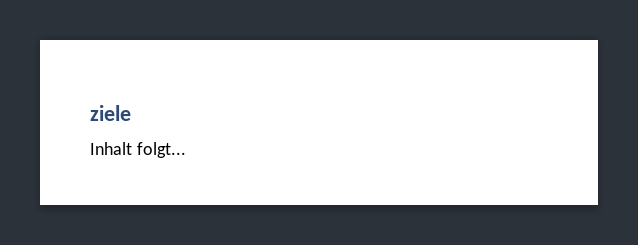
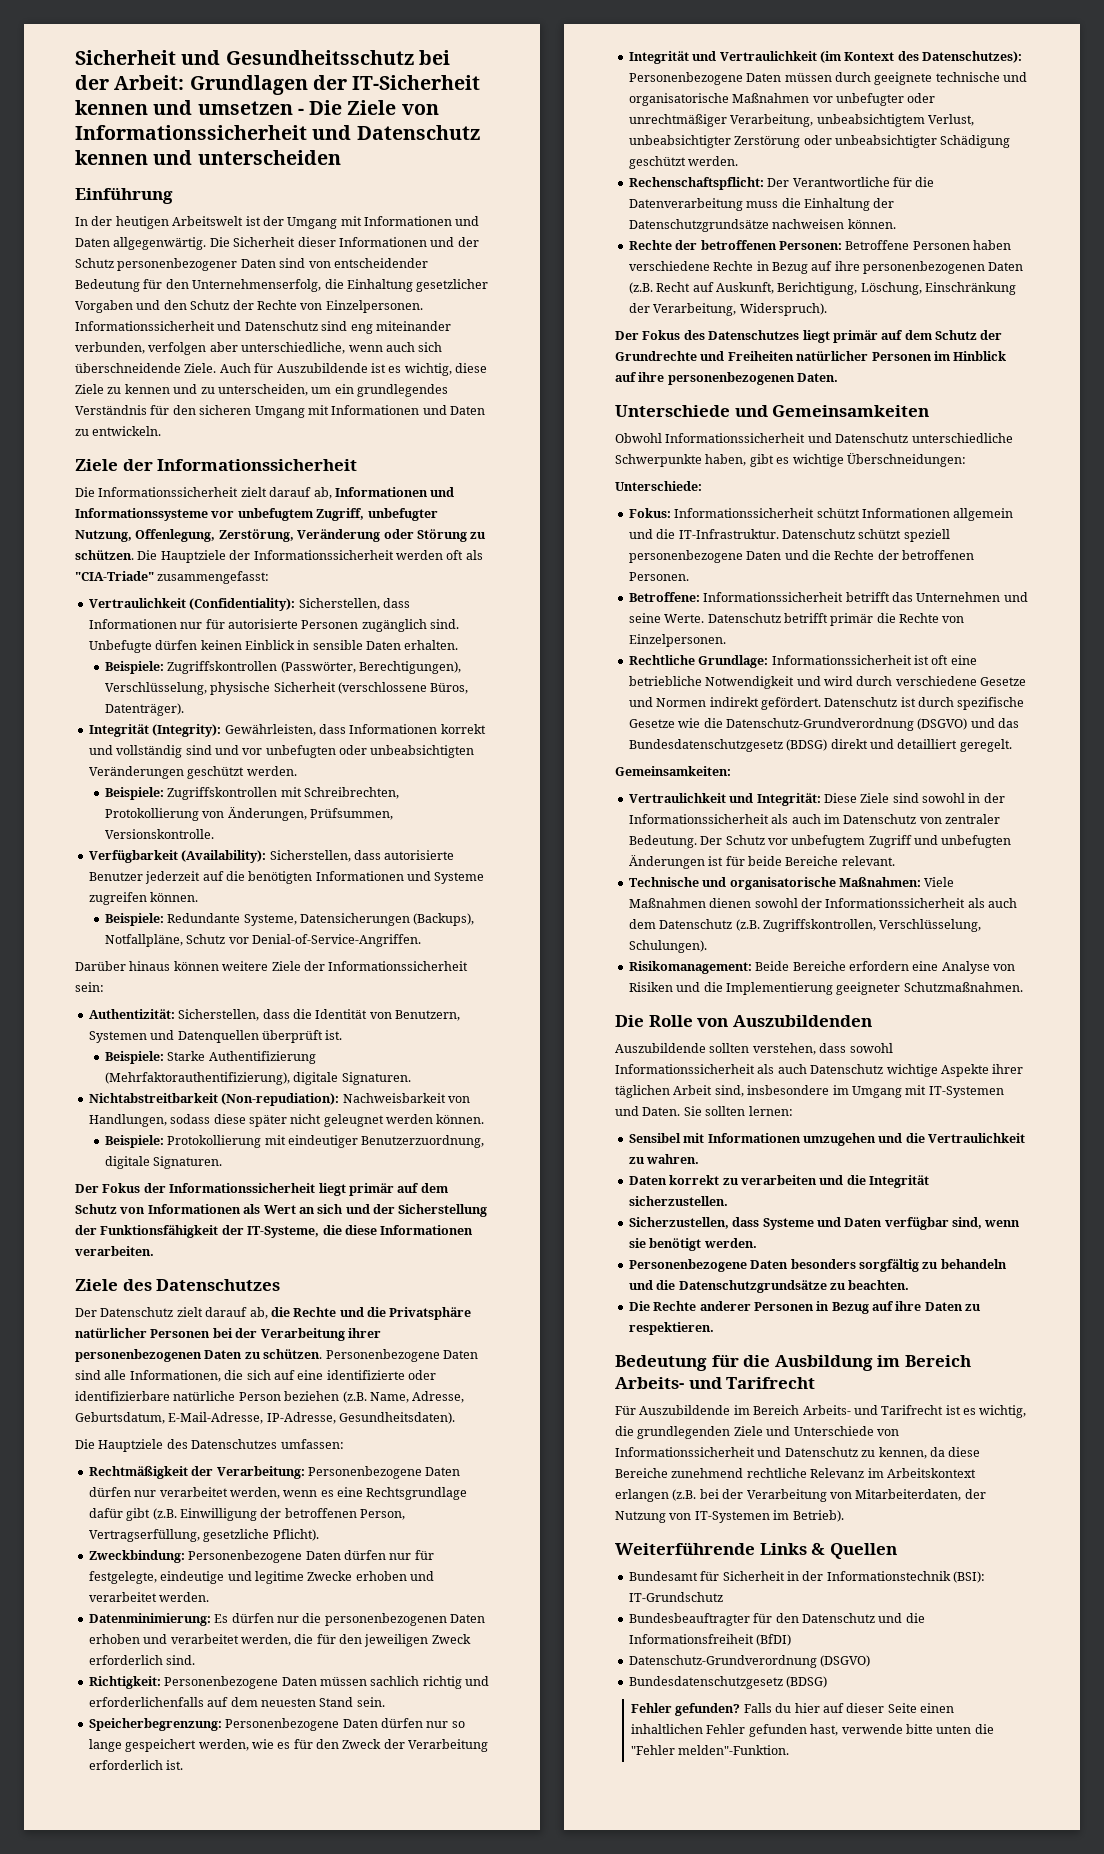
[90,105,131,121] [90,142,186,158] ziele // Inhalt folgt... -> [75,50,450,65] [75,75,481,95] [75,100,439,115] [75,125,480,140] [75,150,341,165] [75,187,173,204] [75,216,480,229] [75,237,479,250] [75,258,428,271] [75,279,489,292] [75,300,423,313] [75,321,451,334] [75,342,443,355] [75,363,487,376] [75,384,448,397] [75,405,485,418] [75,426,162,436] [75,459,358,471] [75,487,455,499] [75,508,438,521] [75,529,487,542] [75,550,483,563] [75,571,270,584] [88,598,410,611] [88,619,459,632] [88,640,459,653] [104,661,461,674] [104,682,469,695] [104,703,184,716] [88,724,486,737] [88,745,475,758] [88,766,297,779] [104,787,399,800] [104,807,393,821] [104,829,214,839] [88,850,455,863] [88,871,485,884] [88,892,199,905] [104,913,475,926] [104,934,421,947] [75,961,469,971] [75,982,104,992] [88,1009,460,1021] [88,1030,343,1043] [104,1051,316,1064] [104,1072,411,1085] [88,1093,470,1106] [88,1114,485,1127] [104,1135,485,1148] [104,1156,223,1169] [75,1183,448,1196] [75,1204,488,1217] [75,1225,474,1238] [75,1246,154,1256] [75,1279,281,1291] [75,1307,472,1320] [75,1328,381,1341] [75,1349,478,1362] [75,1370,436,1382] [75,1391,465,1403] [75,1412,456,1424] [75,1439,344,1452] [88,1466,461,1479] [88,1487,468,1500] [88,1508,405,1521] [88,1529,319,1542] [88,1550,434,1563] [88,1571,434,1584] [88,1592,210,1602] [88,1613,485,1626] [88,1634,471,1647] [88,1655,196,1665] [88,1676,489,1689] [88,1697,385,1707] [88,1718,465,1731] [88,1739,489,1752] [88,1760,184,1770] [628,51,1022,64] [628,72,1027,85] [628,93,936,106] [628,114,974,127] [628,135,1011,148] [628,156,739,169] [628,177,935,190] [628,198,895,211] [628,219,896,232] [628,240,1011,250] [628,261,1024,274] [628,282,1016,295] [628,303,827,316] [615,330,1003,343] [615,351,1007,361] [615,372,839,385] [615,405,930,417] [615,433,1013,443] [615,453,966,467] [615,481,702,491] [628,508,1014,521] [628,529,950,542] [628,550,974,563] [628,572,689,581] [628,592,1028,602] [628,613,965,626] [628,634,726,647] [628,655,977,668] [628,676,1026,689] [628,697,1025,710] [628,718,1019,731] [628,739,1012,752] [615,766,731,776] [628,793,1005,806] [628,814,1000,824] [628,835,1012,848] [628,855,895,869] [628,877,955,890] [628,898,1017,908] [628,919,982,932] [628,940,707,953] [628,961,1015,974] [628,982,1023,995] [615,1015,872,1027] [615,1043,893,1055] [615,1064,1024,1077] [615,1085,1004,1098] [615,1106,793,1116] [628,1133,1025,1146] [628,1154,700,1164] [628,1175,929,1188] [628,1196,728,1206] [628,1217,1021,1230] [628,1238,757,1251] [628,1259,1007,1272] [628,1280,910,1293] [628,1301,982,1314] [628,1322,714,1335] [615,1354,971,1371] [615,1377,816,1389] [615,1405,1027,1418] [615,1426,899,1439] [615,1447,981,1459] [615,1468,976,1478] [615,1489,986,1502] [615,1510,844,1523] [615,1542,897,1559] [628,1571,985,1583] [628,1592,723,1602] [628,1613,925,1626] [628,1634,792,1646] [628,1655,871,1668] [628,1676,828,1689] [631,1703,955,1716] [631,1724,994,1737] [631,1745,790,1755] Sicherheit und Gesundheitsschutz bei der Arbeit: Grundlagen der IT-Sicherheit kennen und umsetzen - Die Ziele von Informationssicherheit und Datenschutz kennen und unterscheiden // Einführung // In der heutigen Arbeitswelt ist der Umgang mit Informationen und Daten allgegenwärtig. Die Sicherheit dieser Informationen und der Schutz personenbezogener Daten sind von entscheidender Bedeutung für den Unternehmenserfolg, die Einhaltung gesetzlicher Vorgaben und den Schutz der Rechte von Einzelpersonen. Informationssicherheit und Datenschutz sind eng miteinander verbunden, verfolgen aber unterschiedliche, wenn auch sich überschneidende Ziele. Auch für Auszubildende ist es wichtig, diese Ziele zu kennen und zu unterscheiden, um ein grundlegendes Verständnis für den sicheren Umgang mit Informationen und Daten zu entwickeln. // Ziele der Informationssicherheit // Die Informationssicherheit zielt darauf ab, Informationen und Informationssysteme vor unbefugtem Zugriff, unbefugter Nutzung, Offenlegung, Zerstörung, Veränderung oder Störung zu schützen. Die Hauptziele der Informationssicherheit werden oft als "CIA-Triade" zusammengefasst: // Vertraulichkeit (Confidentiality): Sicherstellen, dass Informationen nur für autorisierte Personen zugänglich sind. Unbefugte dürfen keinen Einblick in sensible Daten erhalten. // Beispiele: Zugriffskontrollen (Passwörter, Berechtigungen), Verschlüsselung, physische Sicherheit (verschlossene Büros, Datenträger). // Integrität (Integrity): Gewährleisten, dass Informationen korrekt und vollständig sind und vor unbefugten oder unbeabsichtigten Veränderungen geschützt werden. // Beispiele: Zugriffskontrollen mit Schreibrechten, Protokollierung von Änderungen, Prüfsummen, Versionskontrolle. // Verfügbarkeit (Availability): Sicherstellen, dass autorisierte Benutzer jederzeit auf die benötigten Informationen und Systeme zugreifen können. // Beispiele: Redundante Systeme, Datensicherungen (Backups), Notfallpläne, Schutz vor Denial-of-Service-Angriffen. // Darüber hinaus können weitere Ziele der Informationssicherheit sein: // Authentizität: Sicherstellen, dass die Identität von Benutzern, Systemen und Datenquellen überprüft ist. // Beispiele: Starke Authentifizierung (Mehrfaktorauthentifizierung), digitale Signaturen. // Nichtabstreitbarkeit (Non-repudiation): Nachweisbarkeit von Handlungen, sodass diese später nicht geleugnet werden können. // Beispiele: Protokollierung mit eindeutiger Benutzerzuordnung, digitale Signaturen. // Der Fokus der Informationssicherheit liegt primär auf dem Schutz von Informationen als Wert an sich und der Sicherstellung der Funktionsfähigkeit der IT-Systeme, die diese Informationen verarbeiten. // Ziele des Datenschutzes // Der Datenschutz zielt darauf ab, die Rechte und die Privatsphäre natürlicher Personen bei der Verarbeitung ihrer personenbezogenen Daten zu schützen. Personenbezogene Daten sind alle Informationen, die sich auf eine identifizierte oder identifizierbare natürliche Person beziehen (z.B. Name, Adresse, Geburtsdatum, E-Mail-Adresse, IP-Adresse, Gesundheitsdaten). // Die Hauptziele des Datenschutzes umfassen: // Rechtmäßigkeit der Verarbeitung: Personenbezogene Daten dürfen nur verarbeitet werden, wenn es eine Rechtsgrundlage dafür gibt (z.B. Einwilligung der betroffenen Person, Vertragserfüllung, gesetzliche Pflicht). // Zweckbindung: Personenbezogene Daten dürfen nur für festgelegte, eindeutige und legitime Zwecke erhoben und verarbeitet werden. // Datenminimierung: Es dürfen nur die personenbezogenen Daten erhoben und verarbeitet werden, die für den jeweiligen Zweck erforderlich sind. // Richtigkeit: Personenbezogene Daten müssen sachlich richtig und erforderlichenfalls auf dem neuesten Stand sein. // Speicherbegrenzung: Personenbezogene Daten dürfen nur so lange gespeichert werden, wie es für den Zweck der Verarbeitung erforderlich ist. // Integrität und Vertraulichkeit (im Kontext des Datenschutzes): Personenbezogene Daten müssen durch geeignete technische und organisatorische Maßnahmen vor unbefugter oder unrechtmäßiger Verarbeitung, unbeabsichtigtem Verlust, unbeabsichtigter Zerstörung oder unbeabsichtigter Schädigung geschützt werden. // Rechenschaftspflicht: Der Verantwortliche für die Datenverarbeitung muss die Einhaltung der Datenschutzgrundsätze nachweisen können. // Rechte der betroffenen Personen: Betroffene Personen haben verschiedene Rechte in Bezug auf ihre personenbezogenen Daten (z.B. Recht auf Auskunft, Berichtigung, Löschung, Einschränkung der Verarbeitung, Widerspruch). // Der Fokus des Datenschutzes liegt primär auf dem Schutz der Grundrechte und Freiheiten natürlicher Personen im Hinblick auf ihre personenbezogenen Daten. // Unterschiede und Gemeinsamkeiten // Obwohl Informationssicherheit und Datenschutz unterschiedliche Schwerpunkte haben, gibt es wichtige Überschneidungen: // Unterschiede: // Fokus: Informationssicherheit schützt Informationen allgemein und die IT-Infrastruktur. Datenschutz schützt speziell personenbezogene Daten und die Rechte der betroffenen Personen. // Betroffene: Informationssicherheit betrifft das Unternehmen und seine Werte. Datenschutz betrifft primär die Rechte von Einzelpersonen. // Rechtliche Grundlage: Informationssicherheit ist oft eine betriebliche Notwendigkeit und wird durch verschiedene Gesetze und Normen indirekt gefördert. Datenschutz ist durch spezifische Gesetze wie die Datenschutz-Grundverordnung (DSGVO) und das Bundesdatenschutzgesetz (BDSG) direkt und detailliert geregelt. // Gemeinsamkeiten: // Vertraulichkeit und Integrität: Diese Ziele sind sowohl in der Informationssicherheit als auch im Datenschutz von zentraler Bedeutung. Der Schutz vor unbefugtem Zugriff und unbefugten Änderungen ist für beide Bereiche relevant. // Technische und organisatorische Maßnahmen: Viele Maßnahmen dienen sowohl der Informationssicherheit als auch dem Datenschutz (z.B. Zugriffskontrollen, Verschlüsselung, Schulungen). // Risikomanagement: Beide Bereiche erfordern eine Analyse von Risiken und die Implementierung geeigneter Schutzmaßnahmen. // Die Rolle von Auszubildenden // Auszubildende sollten verstehen, dass sowohl Informationssicherheit als auch Datenschutz wichtige Aspekte ihrer täglichen Arbeit sind, insbesondere im Umgang mit IT-Systemen und Daten. Sie sollten lernen: // Sensibel mit Informationen umzugehen und die Vertraulichkeit zu wahren. // Daten korrekt zu verarbeiten und die Integrität sicherzustellen. // Sicherzustellen, dass Systeme und Daten verfügbar sind, wenn sie benötigt werden. // Personenbezogene Daten besonders sorgfältig zu behandeln und die Datenschutzgrundsätze zu beachten. // Die Rechte anderer Personen in Bezug auf ihre Daten zu respektieren. // Bedeutung für die Ausbildung im Bereich Arbeits- und Tarifrecht // Für Auszubildende im Bereich Arbeits- und Tarifrecht ist es wichtig, die grundlegenden Ziele und Unterschiede von Informationssicherheit und Datenschutz zu kennen, da diese Bereiche zunehmend rechtliche Relevanz im Arbeitskontext erlangen (z.B. bei der Verarbeitung von Mitarbeiterdaten, der Nutzung von IT-Systemen im Betrieb). // Weiterführende Links & Quellen // Bundesamt für Sicherheit in der Informationstechnik (BSI): IT-Grundschutz // Bundesbeauftragter für den Datenschutz und die Informationsfreiheit (BfDI) // Datenschutz-Grundverordnung (DSGVO) // Bundesdatenschutzgesetz (BDSG) // Fehler gefunden? Falls du hier auf dieser Seite einen inhaltlichen Fehler gefunden hast, verwende bitte unten die "Fehler melden"-Funktion.

